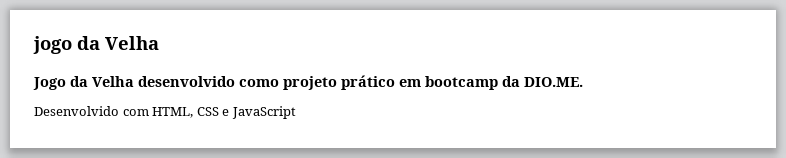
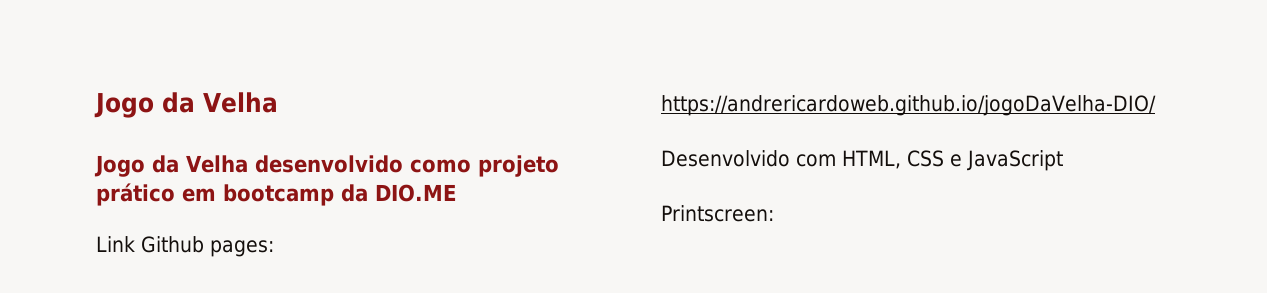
[33,36,72,54] jogo -> [94,93,154,118] Jogo
[524,77,583,87] DIO.ME. -> [375,184,457,202] [96,236,274,257] [661,95,1156,116] DIO.ME // Link Github pages: https://andrericardoweb.github.io/jogoDaVelha-DIO/
(296, 112) none -> [661,205,774,222] // Printscreen:

